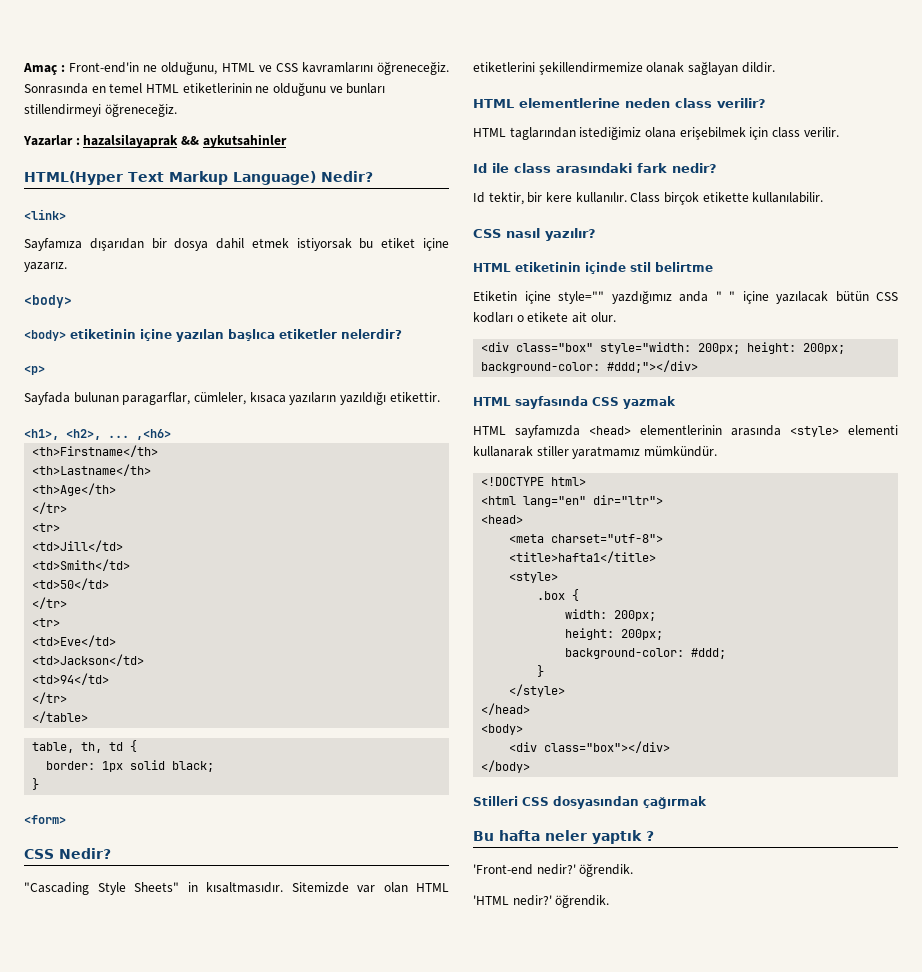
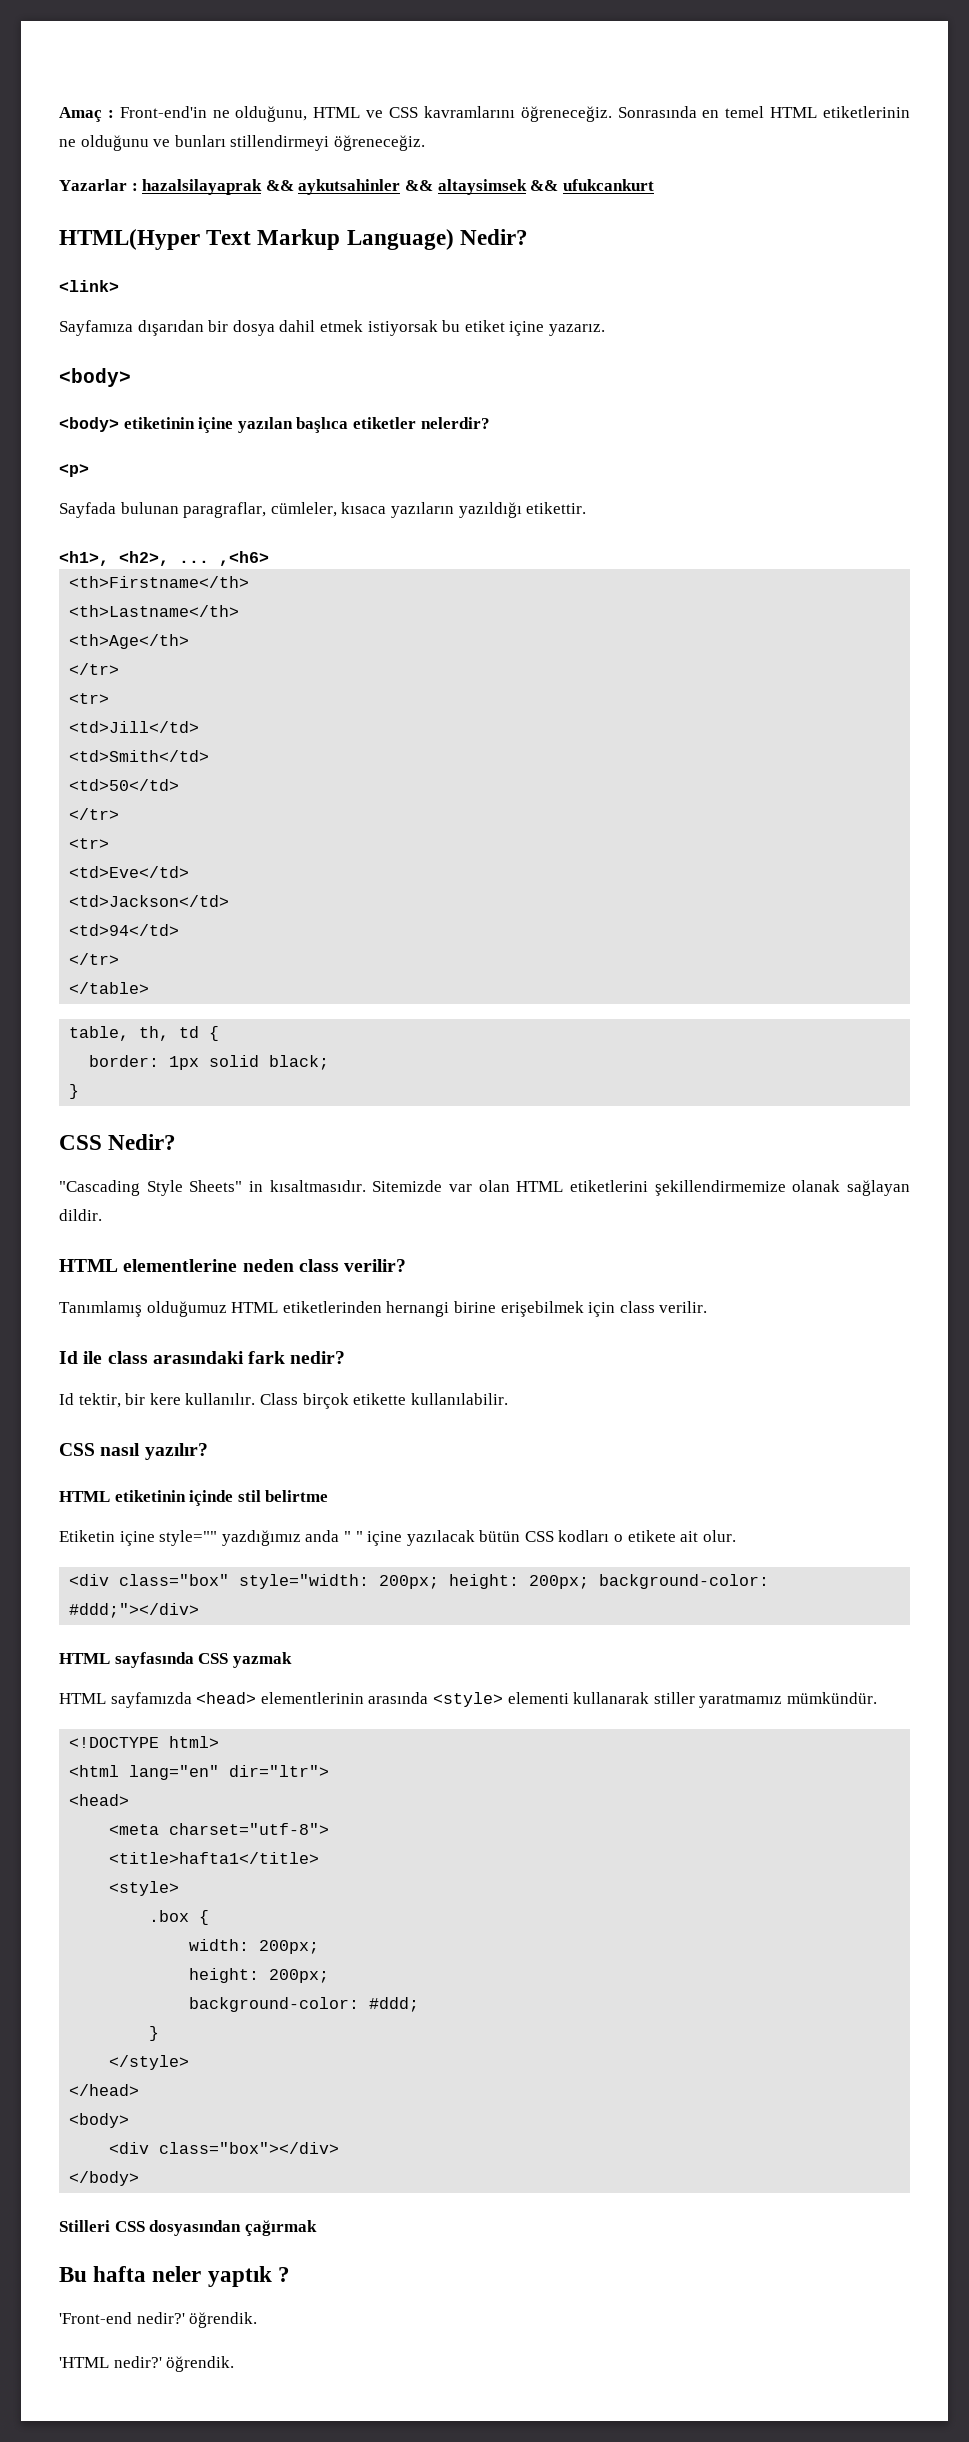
(287, 141) none -> [404,179,654,195] && altaysimsek && ufukcankurt
[122,392,191,405] paragarflar, -> [183,502,267,518] paragraflar,
[24,815,66,824] // <form> -> (80, 1091) none
[473,126,676,140] HTML taglarından istediğimiz olana -> [59,1301,496,1317] Tanımlamış olduğumuz HTML etiketlerinden hernangi birine

